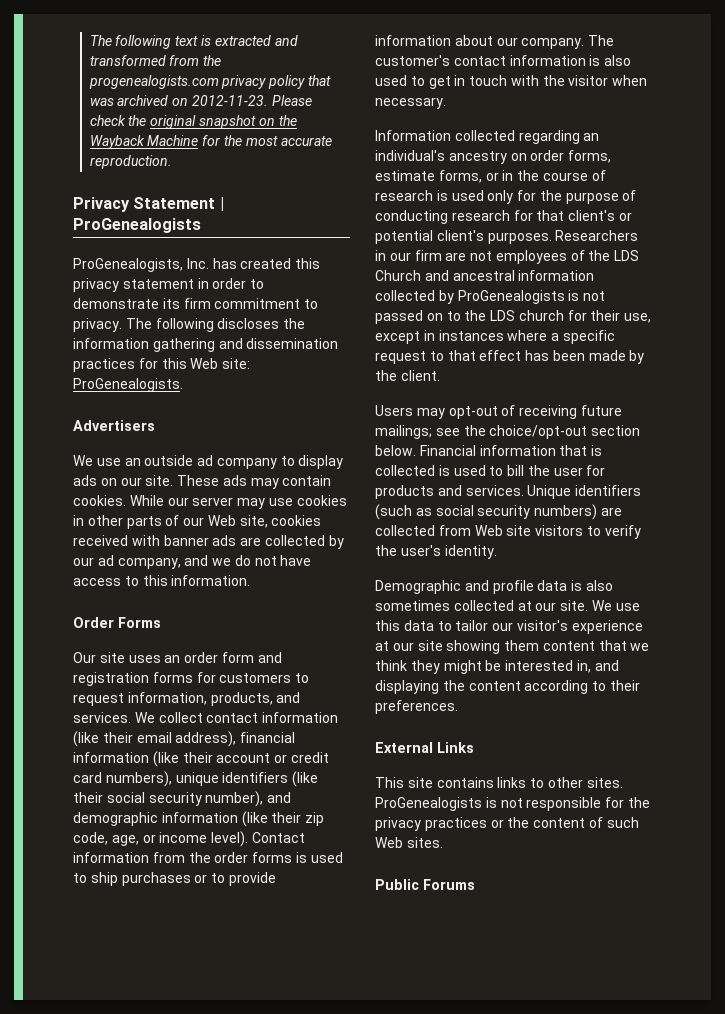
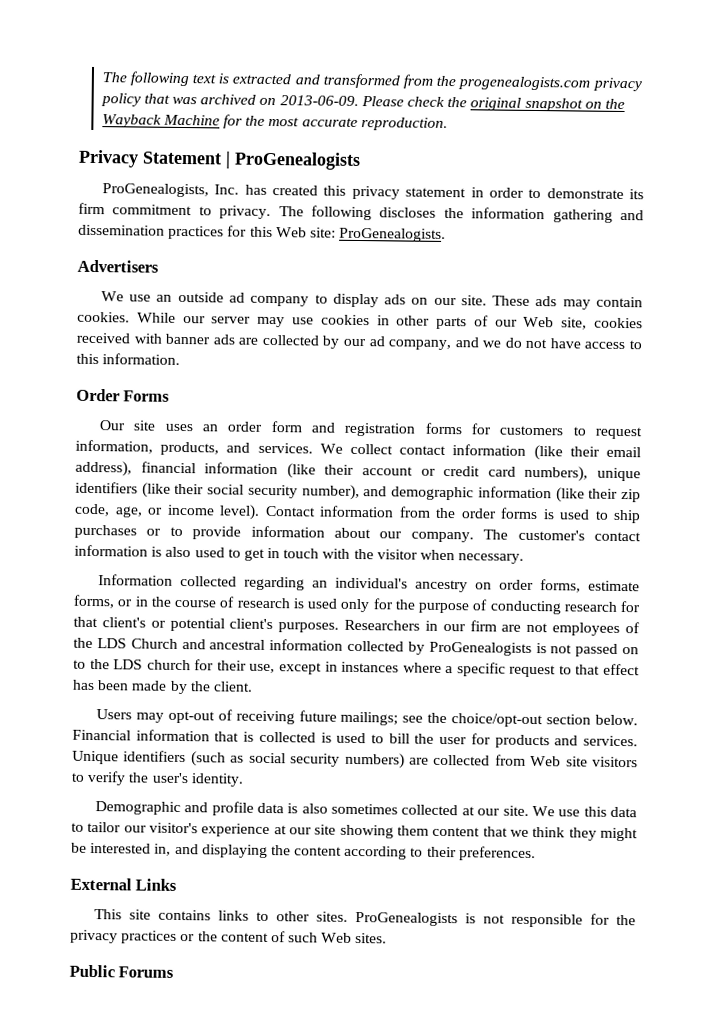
[192,95,269,106] 2012-11-23. -> [279,95,359,106] 2013-06-09.

